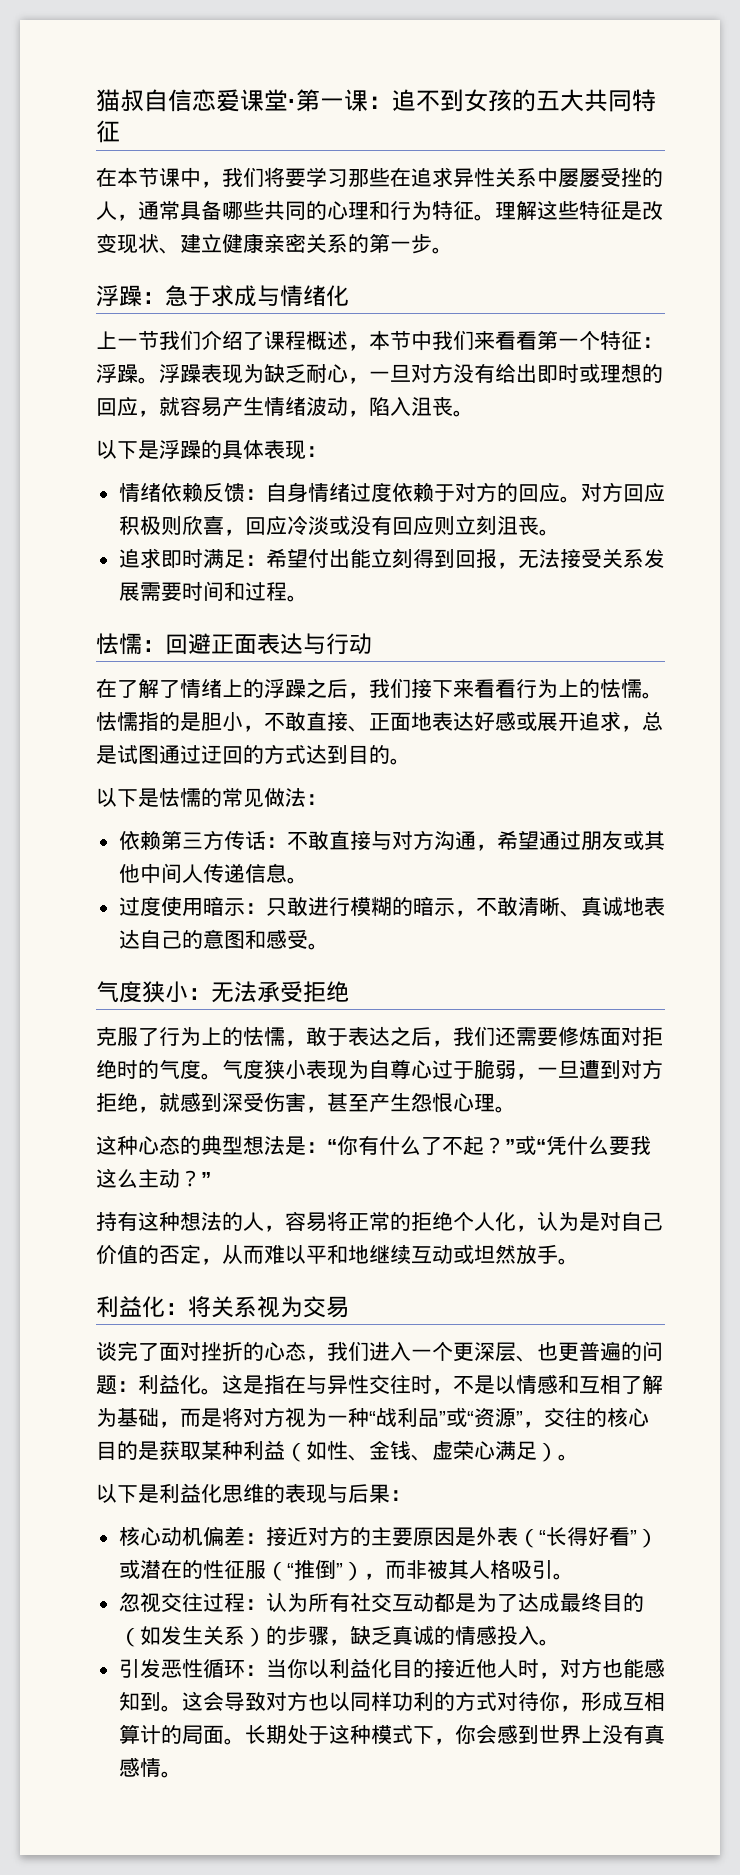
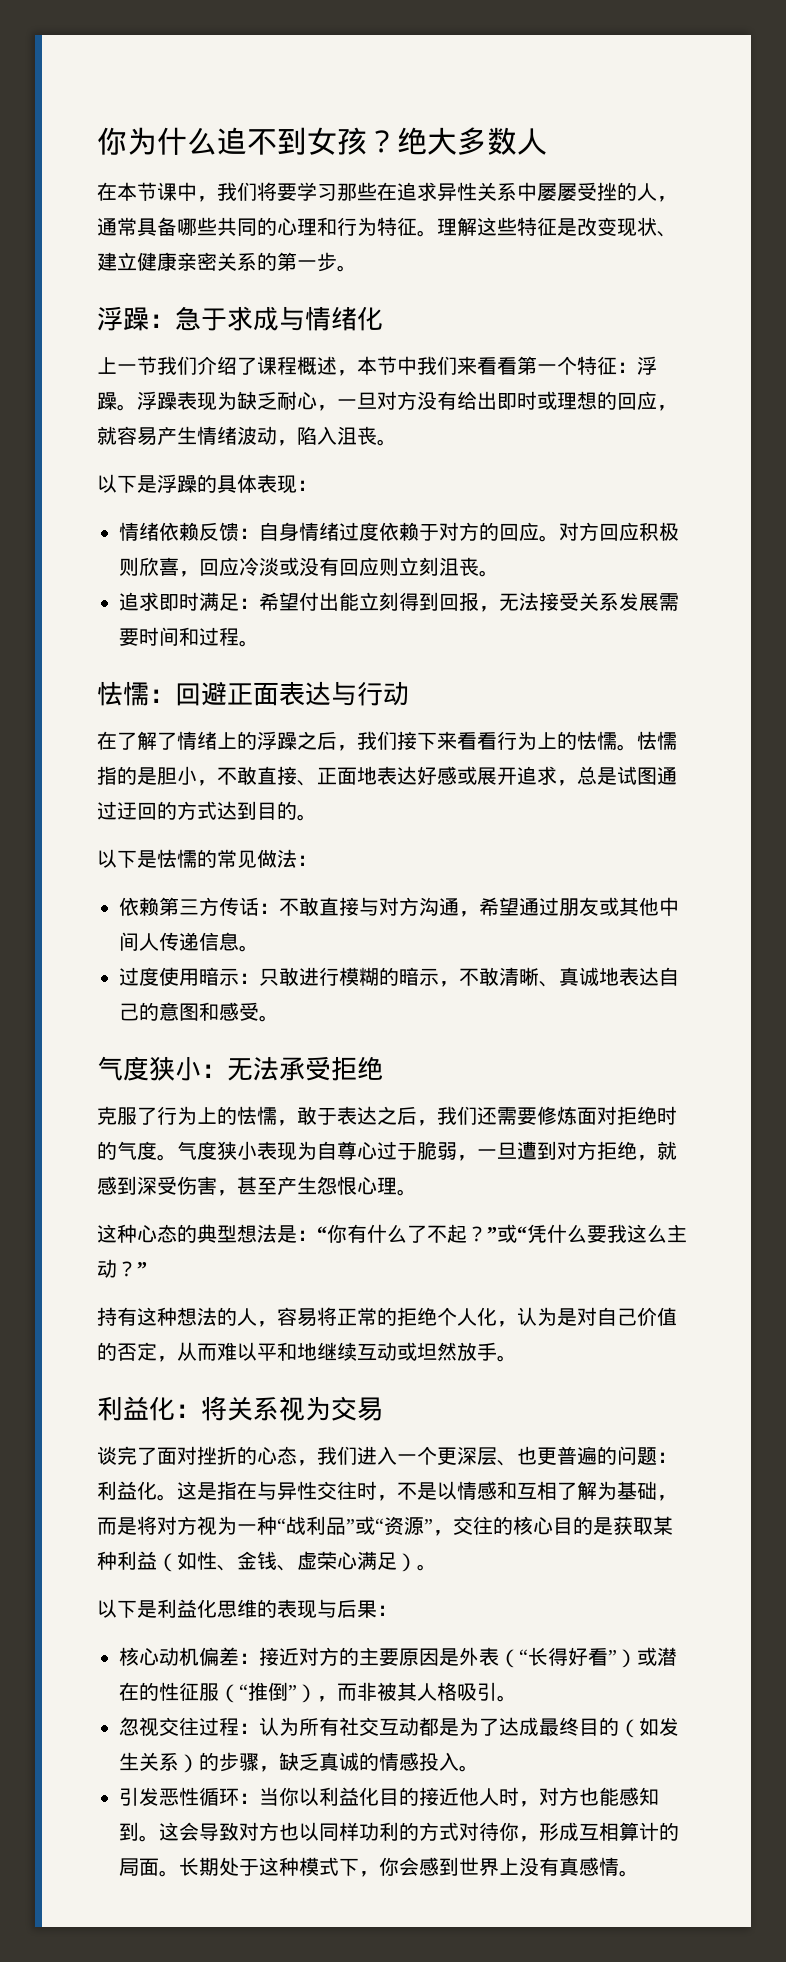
[96,89,656,112] [96,120,120,143] 猫叔自信恋爱课堂·第一课：追不到女孩的五大共同特征 -> [97,127,547,155] 你为什么追不到女孩？绝大多数人

